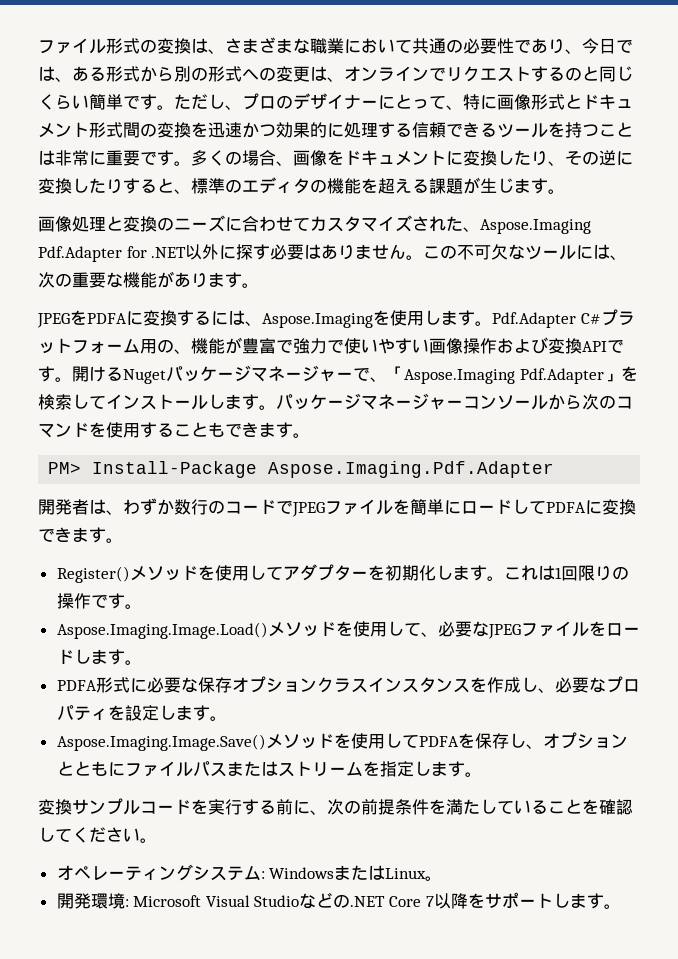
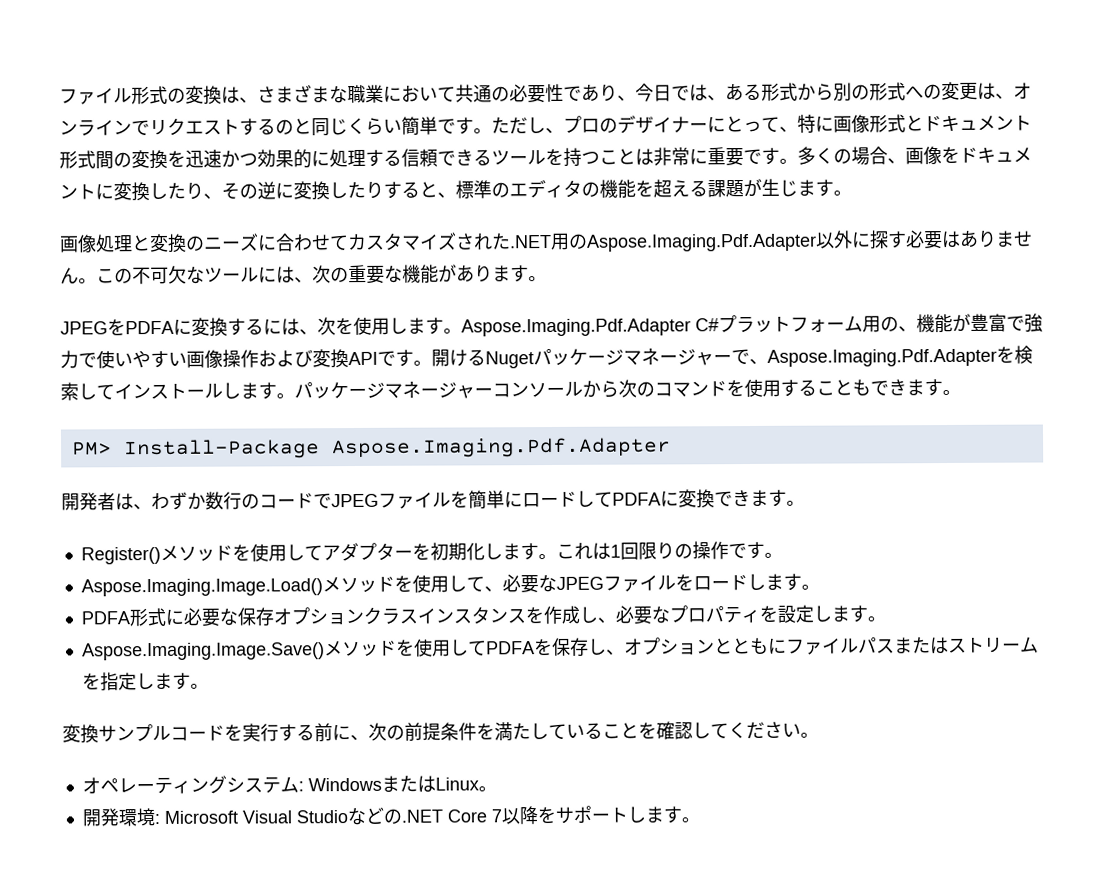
[463,219,591,234] [38,246,187,262] 、Aspose.Imaging Pdf.Adapter for .NET -> [509,232,817,252] .NET用のAspose.Imaging.Pdf.Adapter
[262,313,373,328] Aspose.Imaging -> [317,317,336,336] 次
[492,312,576,328] Pdf.Adapter -> [461,318,691,337] Aspose.Imaging.Pdf.Adapter
[387,366,621,384] 「Aspose.Imaging Pdf.Adapter」 -> [767,348,997,367] Aspose.Imaging.Pdf.Adapter

